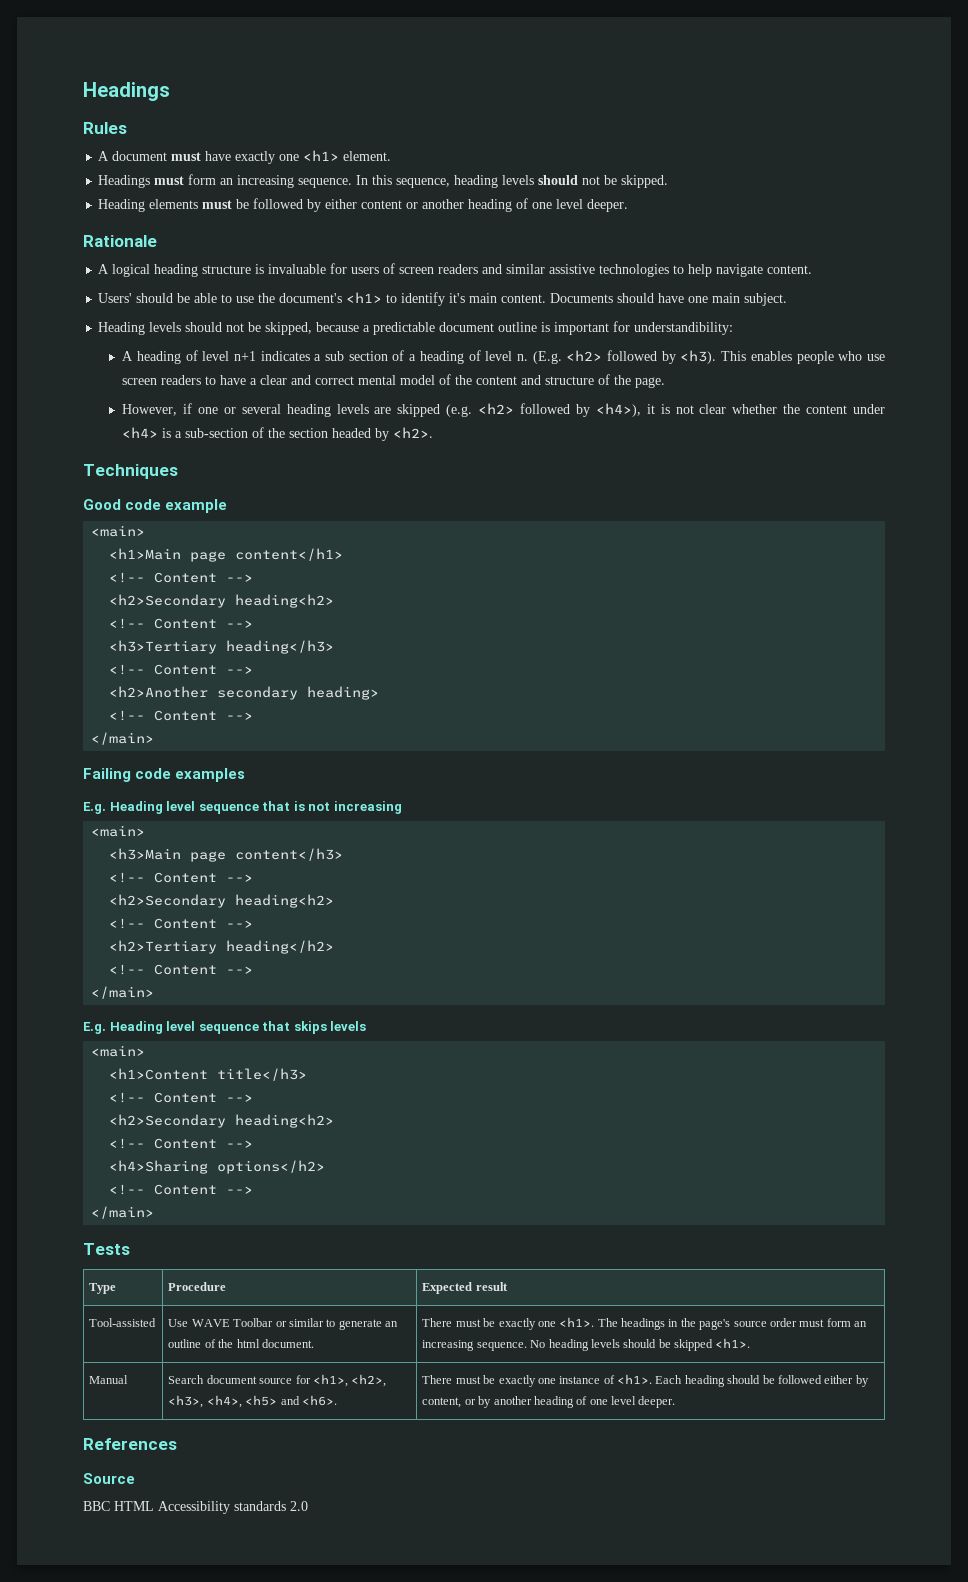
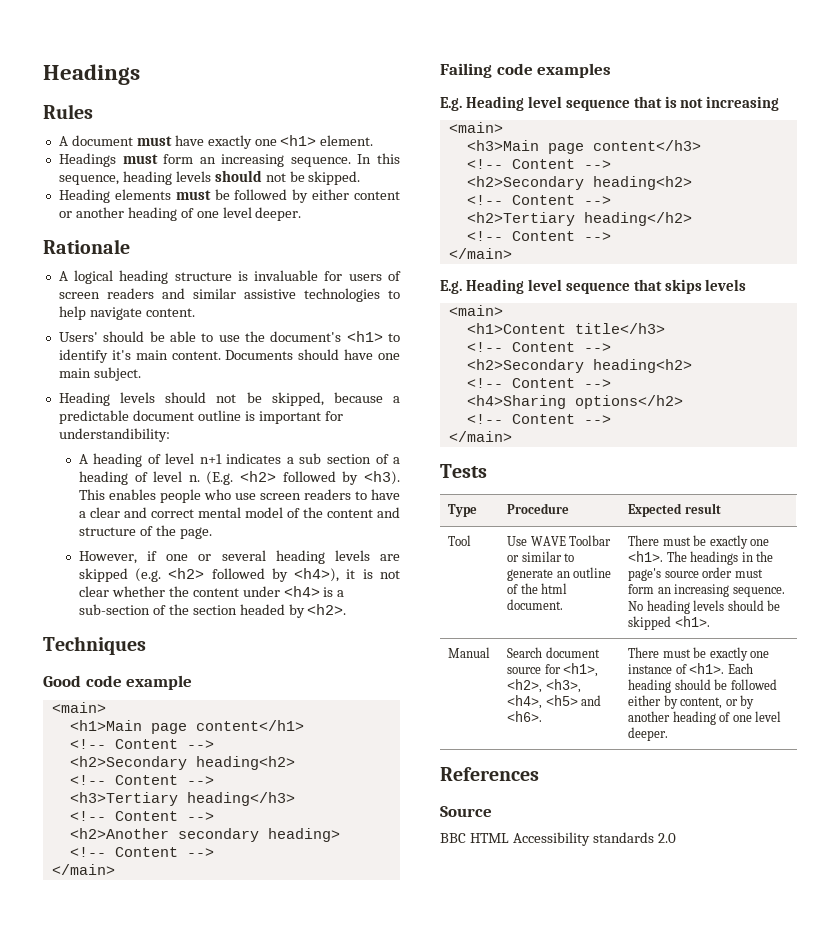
[89,1318,157,1327] Tool-assisted -> [448,535,472,546] Tool

